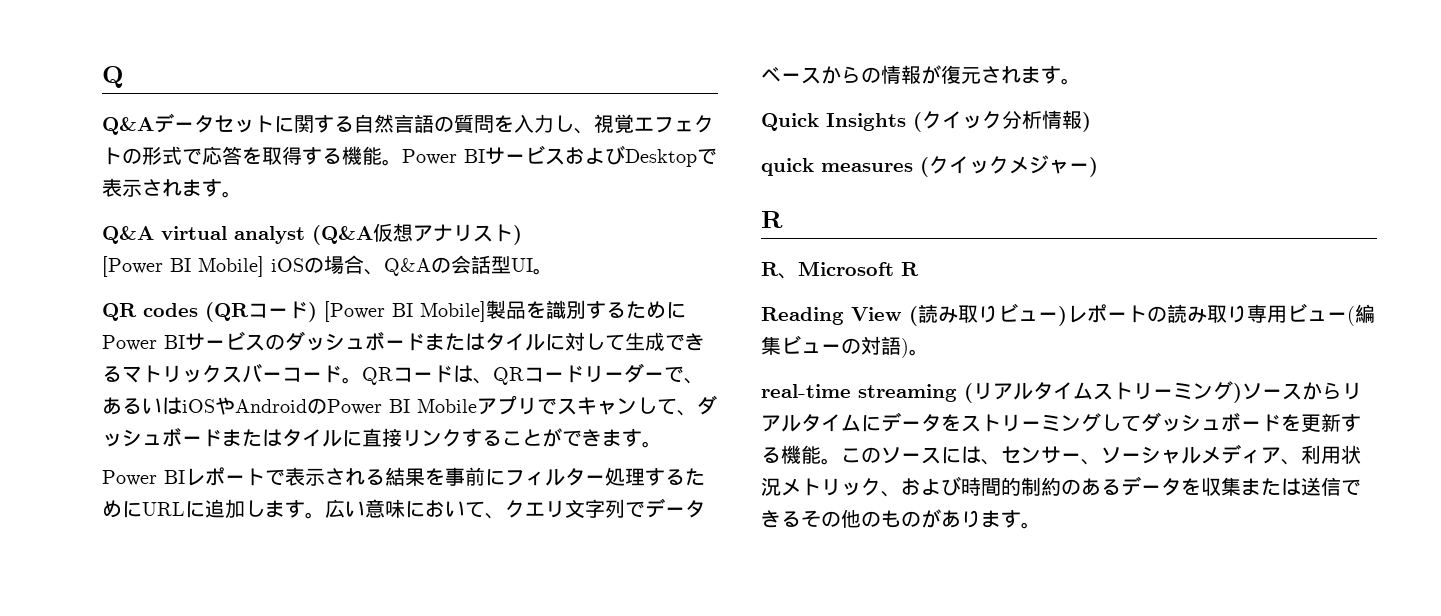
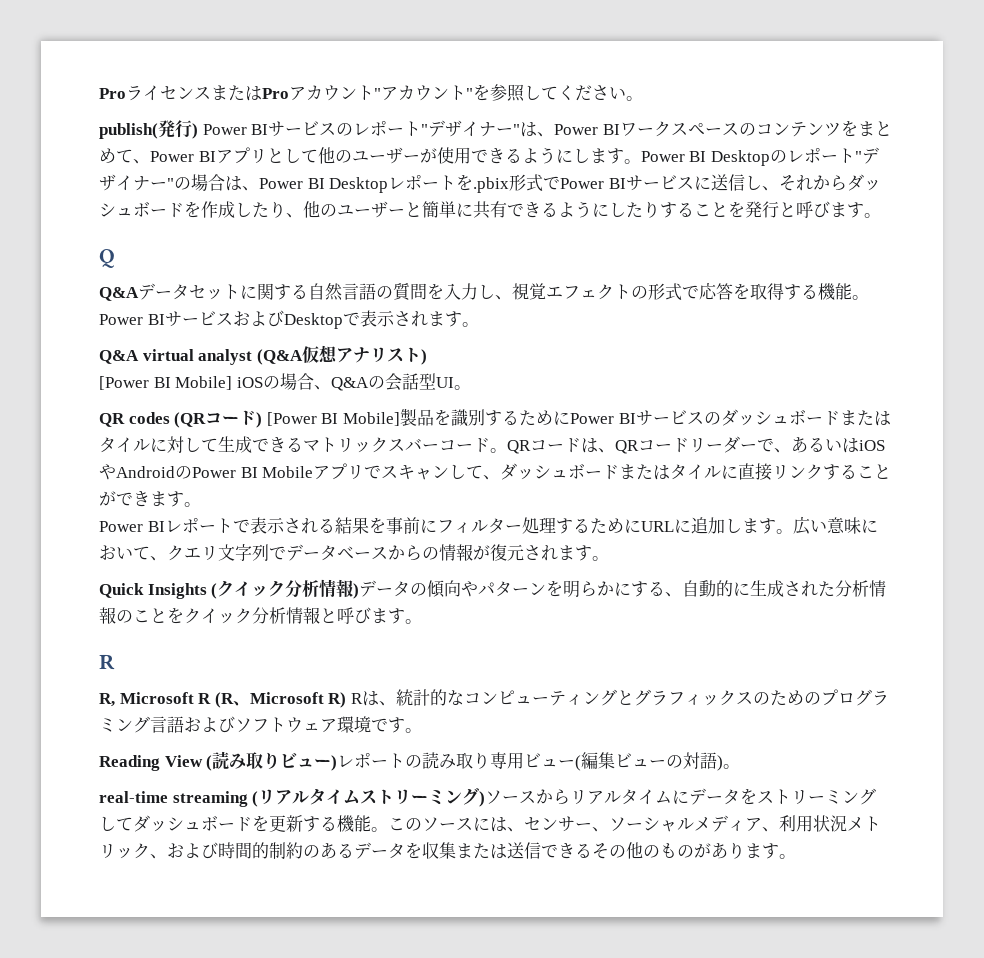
(102, 77) none -> [99,84,643,102] [99,120,892,139] [99,147,879,166] [99,174,881,193] [99,201,881,219] ProライセンスまたはProアカウント"アカウント"を参照してください。 // publish(発行) Power BIサービスのレポート"デザイナー"は、Power BIワークスペースのコンテンツをまとめて、Power BIアプリとして他のユーザーが使用できるようにします。Power BI Desktopのレポート"デザイナー"の場合は、Power BI Desktopレポートを.pbix形式でPower BIサービスに送信し、それからダッシュボードを作成したり、他のユーザーと簡単に共有できるようにしたりすることを発行と呼びます。 //
[761,155,1098,177] [761,211,783,228] [761,261,919,279] // quick measures (クイックメジャー) // R // R、Microsoft R -> [359,580,887,598] [99,607,422,624] [99,654,115,670] [99,689,889,708] [99,716,422,733] データの傾向やパターンを明らかにする、自動的に生成された分析情報のことをクイック分析情報と呼びます。 // R // R, Microsoft R (R、Microsoft R) Rは、統計的なコンピューティングとグラフィックスのためのプログラミング言語およびソフトウェア環境です。

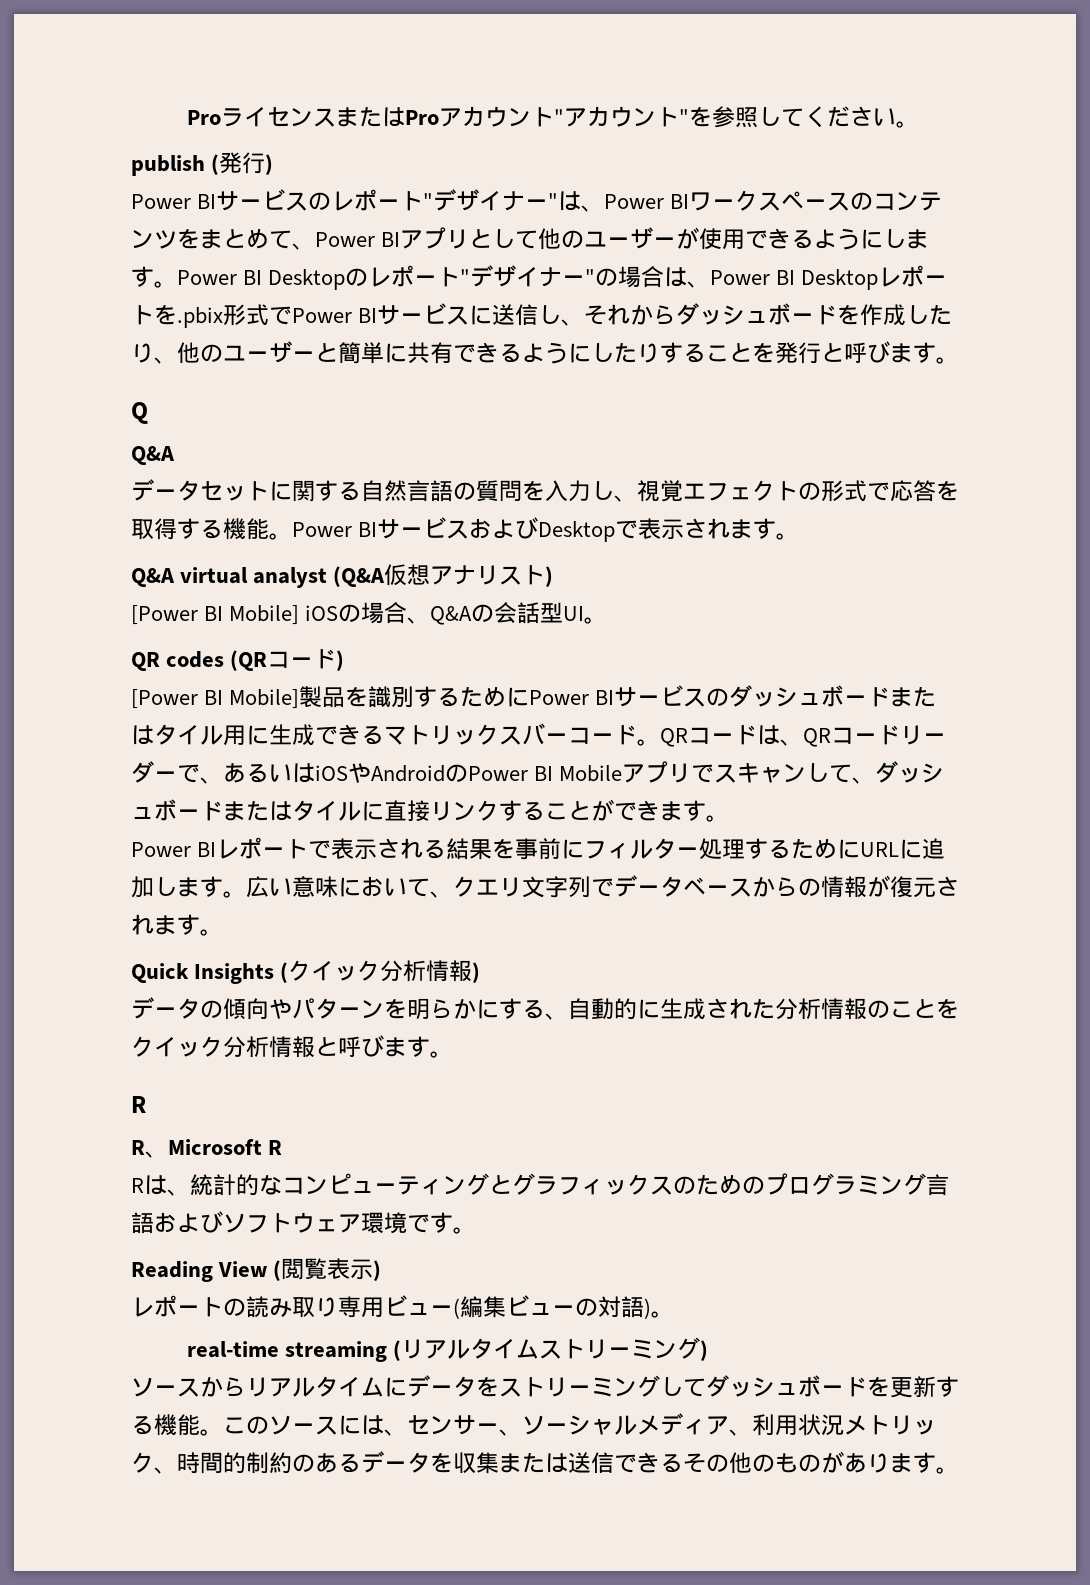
[99,123,158,139] publish( -> [131,154,220,176] publish (
(198, 131) none -> (274, 164) //
(139, 294) none -> (175, 455) //
(263, 420) none -> (345, 660) //
[150,436,218,453] に対して -> [223,725,269,746] 用に
(360, 591) none -> (481, 972) //
[99,693,115,707] R, -> [131,1140,168,1158] R、
[214,692,347,708] (R、Microsoft R) -> (283, 1147) //
[212,751,338,771] 読み取りビュー) -> [281,1258,382,1281] 閲覧表示) //
(486, 799) none -> (709, 1350) //
[167,842,218,859] および -> (177, 1470) none

